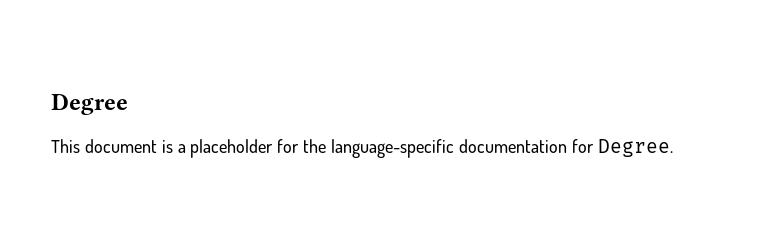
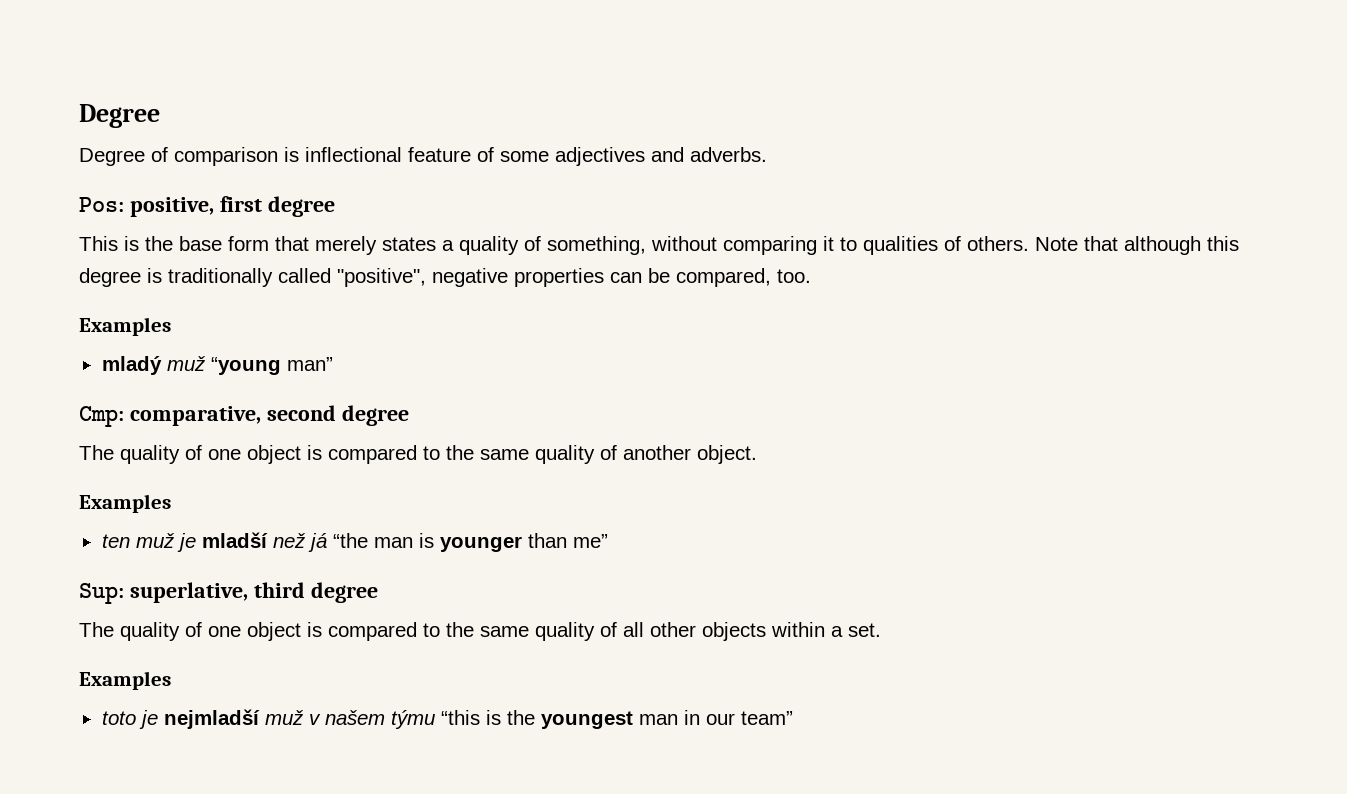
[51,139,673,158] This document is a placeholder for the language-specific documentation for Degree. -> [79,147,767,166] [79,196,335,217] [79,236,1239,255] [79,268,811,287] [79,317,171,336] [101,356,333,375] [79,405,409,427] [79,445,757,464] [79,494,171,513] [101,532,608,552] [79,582,378,604] [79,622,881,641] [79,671,171,690] [101,709,793,729] Degree of comparison is inflectional feature of some adjectives and adverbs. // Pos: positive, first degree // This is the base form that merely states a quality of something, without comparing it to qualities of others. Note that although this degree is traditionally called "positive", negative properties can be compared, too. // Examples // mladý muž “young man” // Cmp: comparative, second degree // The quality of one object is compared to the same quality of another object. // Examples // ten muž je mladší než já “the man is younger than me” // Sup: superlative, third degree // The quality of one object is compared to the same quality of all other objects within a set. // Examples // toto je nejmladší muž v našem týmu “this is the youngest man in our team”

